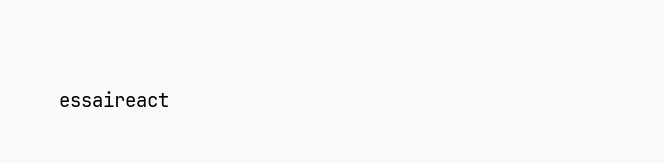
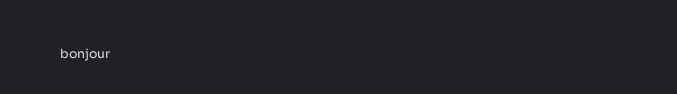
[59,91,169,107] essaireact -> [60,48,110,61] bonjour

